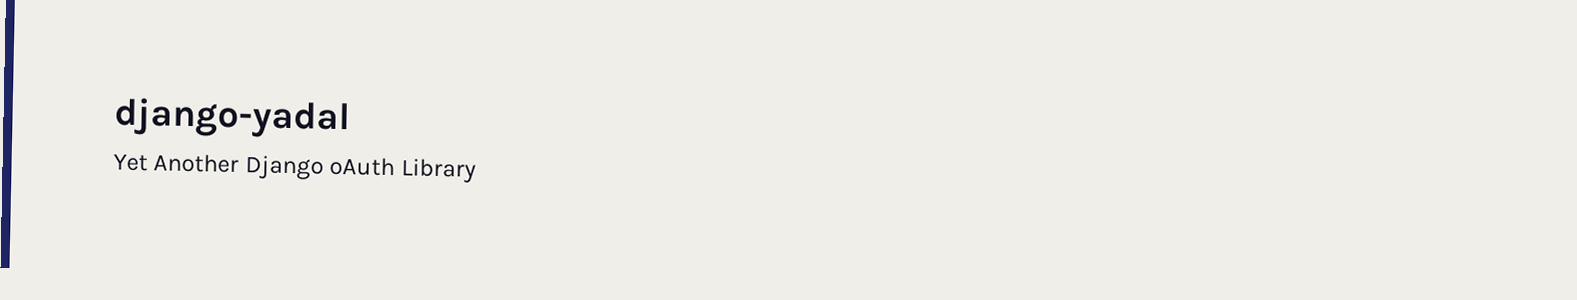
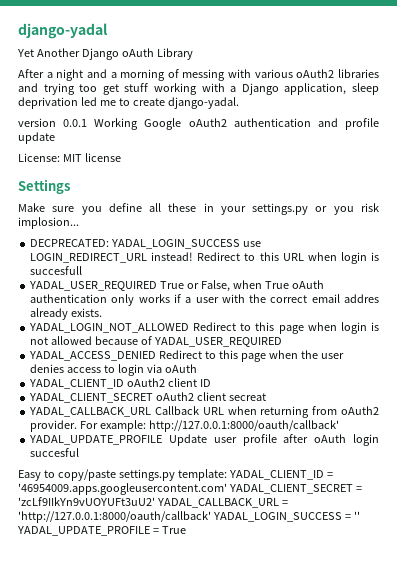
(476, 170) none -> [18,69,379,81] [18,83,379,95] [18,97,239,109] [18,118,380,130] [18,132,55,144] [18,153,121,162] [18,179,70,194] [18,203,379,215] [18,217,79,229] [30,239,262,249] [30,252,380,264] [30,266,83,275] [29,280,324,292] [30,294,379,306] [30,308,103,320] [29,322,379,334] [30,336,282,347] [29,350,344,362] [30,364,197,376] [29,378,212,389] [29,392,267,403] [29,406,379,418] [30,420,340,432] [29,434,379,446] [30,448,80,457] [18,469,333,481] [18,483,362,495] [18,497,288,508] [18,511,360,523] [17,526,186,536] // After a night and a morning of messing with various oAuth2 libraries and trying too get stuff working with a Django application, sleep deprivation led me to create django-yadal. // version 0.0.1 Working Google oAuth2 authentication and profile update // License: MIT license // Settings // Make sure you define all these in your settings.py or you risk implosion... // DECPRECATED: YADAL_LOGIN_SUCCESS use LOGIN_REDIRECT_URL instead! Redirect to this URL when login is succesfull // YADAL_USER_REQUIRED True or False, when True oAuth authentication only works if a user with the correct email addres already exists. // YADAL_LOGIN_NOT_ALLOWED Redirect to this page when login is not allowed because of YADAL_USER_REQUIRED // YADAL_ACCESS_DENIED Redirect to this page when the user denies access to login via oAuth // YADAL_CLIENT_ID oAuth2 client ID // YADAL_CLIENT_SECRET oAuth2 client secreat // YADAL_CALLBACK_URL Callback URL when returning from oAuth2 provider. For example: http://127.0.0.1:8000/oauth/callback' // YADAL_UPDATE_PROFILE Update user profile after oAuth login succesful // Easy to copy/paste settings.py template: YADAL_CLIENT_ID = '46954009.apps.googleusercontent.com' YADAL_CLIENT_SECRET = 'zcLf9IIkYn9vUOYUFt3uU2' YADAL_CALLBACK_URL = 'http://127.0.0.1:8000/oauth/callback' YADAL_LOGIN_SUCCESS = '' YADAL_UPDATE_PROFILE = True

